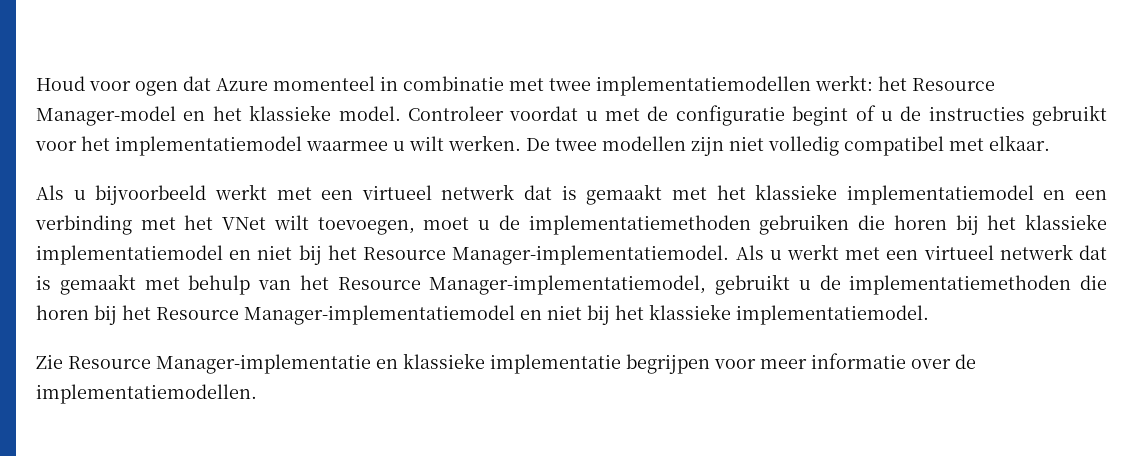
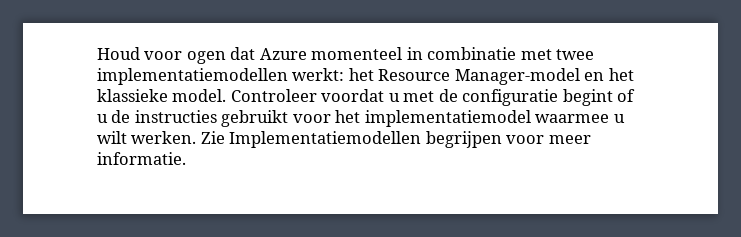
[526,135,1050,156] [36,184,1107,205] [35,214,1108,235] [36,244,1107,265] [36,274,1107,295] [36,304,929,325] [36,353,976,374] [36,384,257,404] De twee modellen zijn niet volledig compatibel met elkaar. // Als u bijvoorbeeld werkt met een virtueel netwerk dat is gemaakt met het klassieke implementatiemodel en een verbinding met het VNet wilt toevoegen, moet u de implementatiemethoden gebruiken die horen bij het klassieke implementatiemodel en niet bij het Resource Manager-implementatiemodel. Als u werkt met een virtueel netwerk dat is gemaakt met behulp van het Resource Manager-implementatiemodel, gebruikt u de implementatiemethoden die horen bij het Resource Manager-implementatiemodel en niet bij het klassieke implementatiemodel. // Zie Resource Manager-implementatie en klassieke implementatie begrijpen voor meer informatie over de implementatiemodellen. -> [200,131,591,148] [97,152,186,165] Zie Implementatiemodellen begrijpen voor meer informatie.

